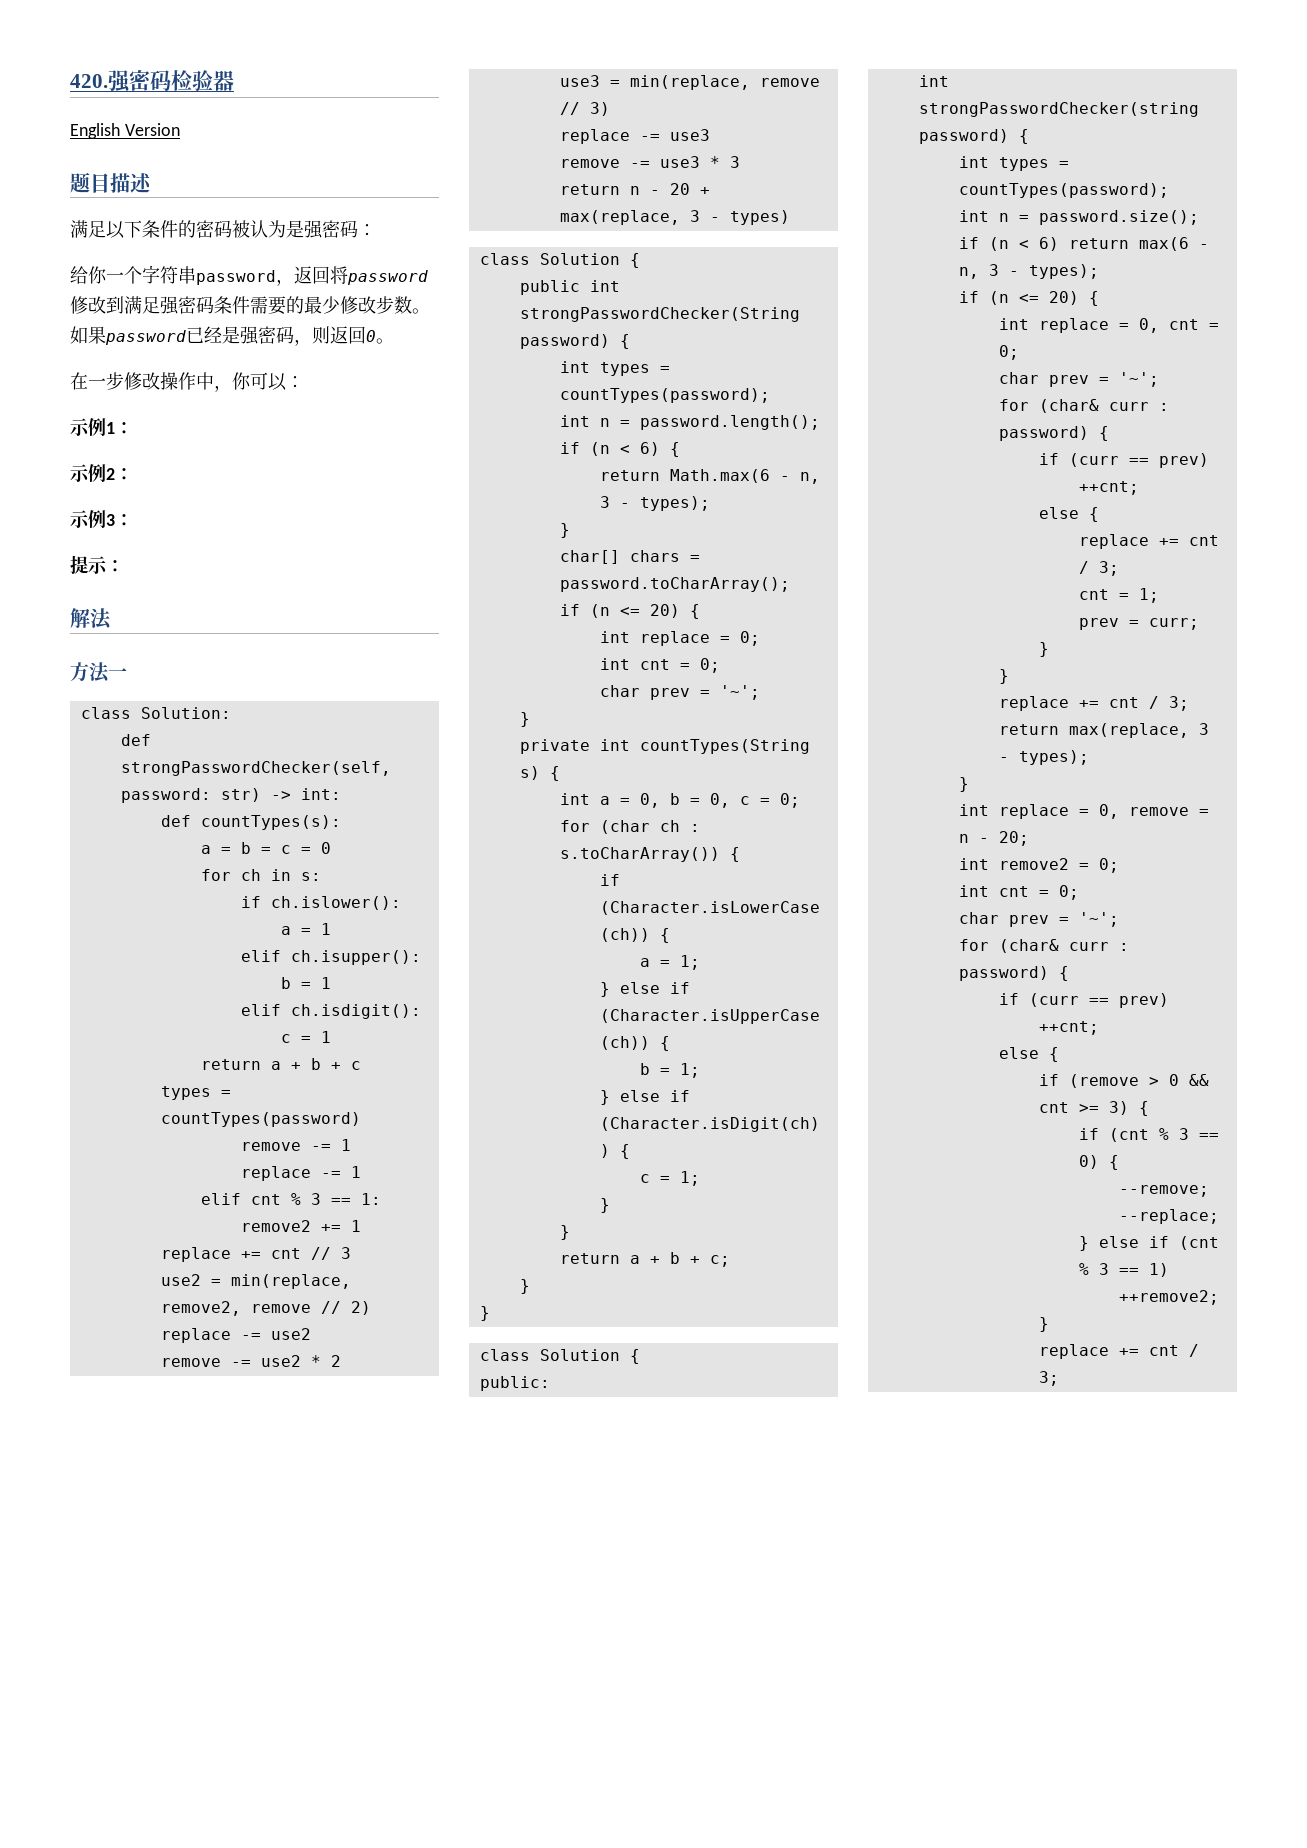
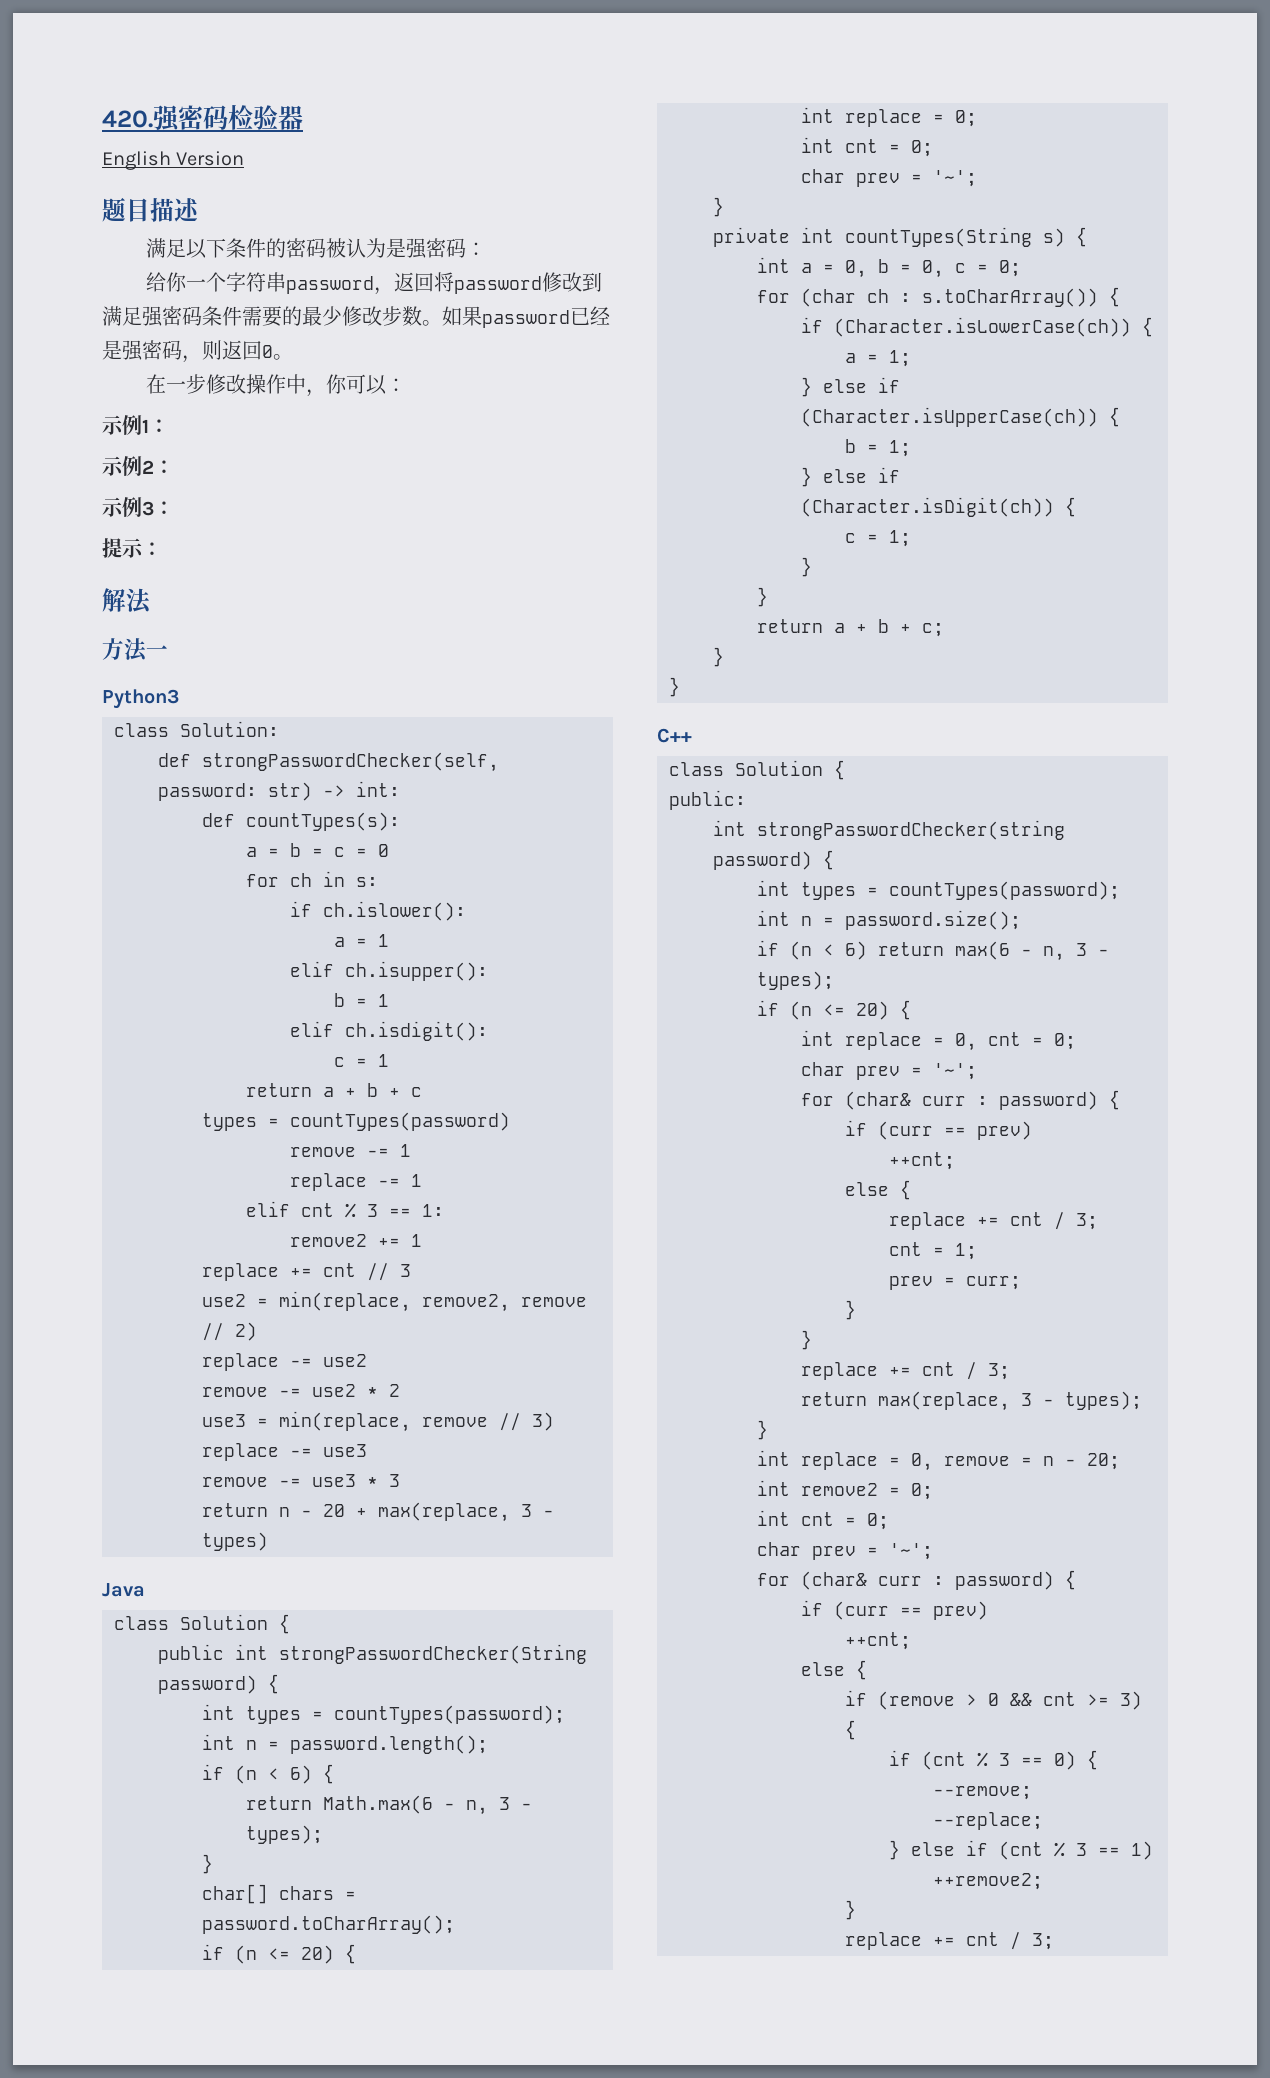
(127, 673) none -> [102,689,179,709] // Python3
(790, 217) none -> [102,1583,145,1597] // Java
(490, 1313) none -> [657,728,692,743] // C++

